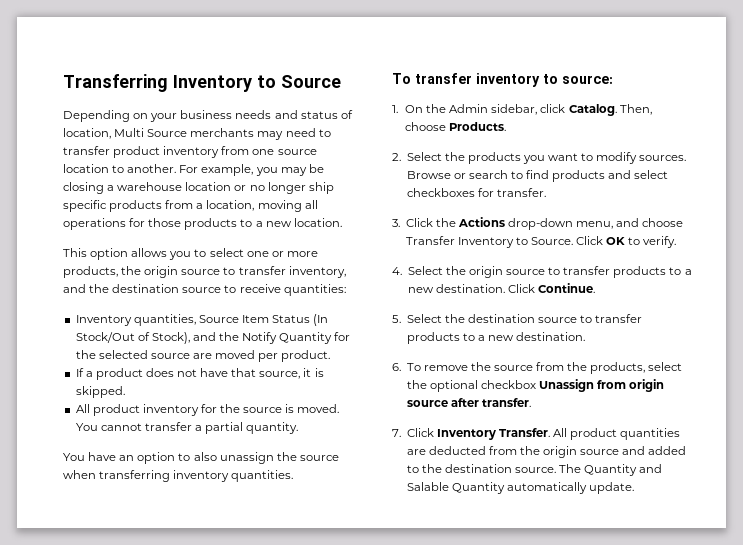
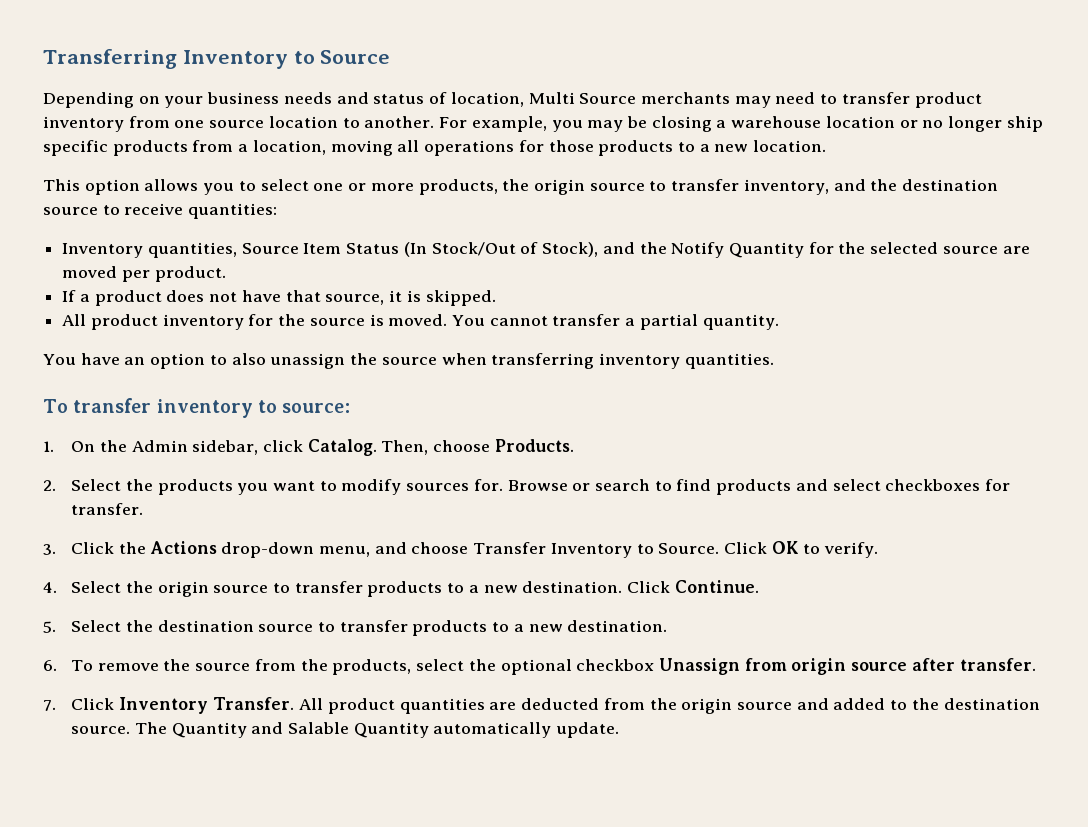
[639,155,687,161] sources. -> [406,479,503,491] sources for.

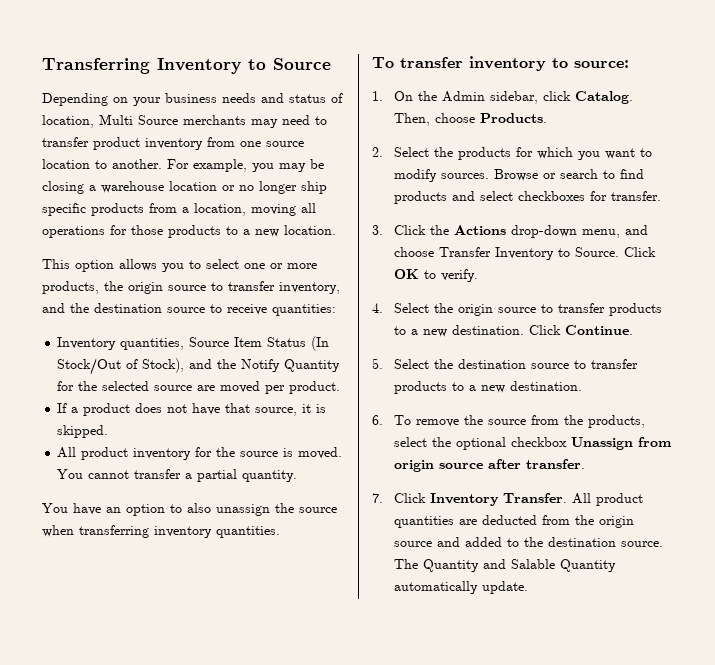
(233, 487) none -> [516,147,574,159] for which
[406,479,503,491] sources for. -> [441,173,490,179] sources.

